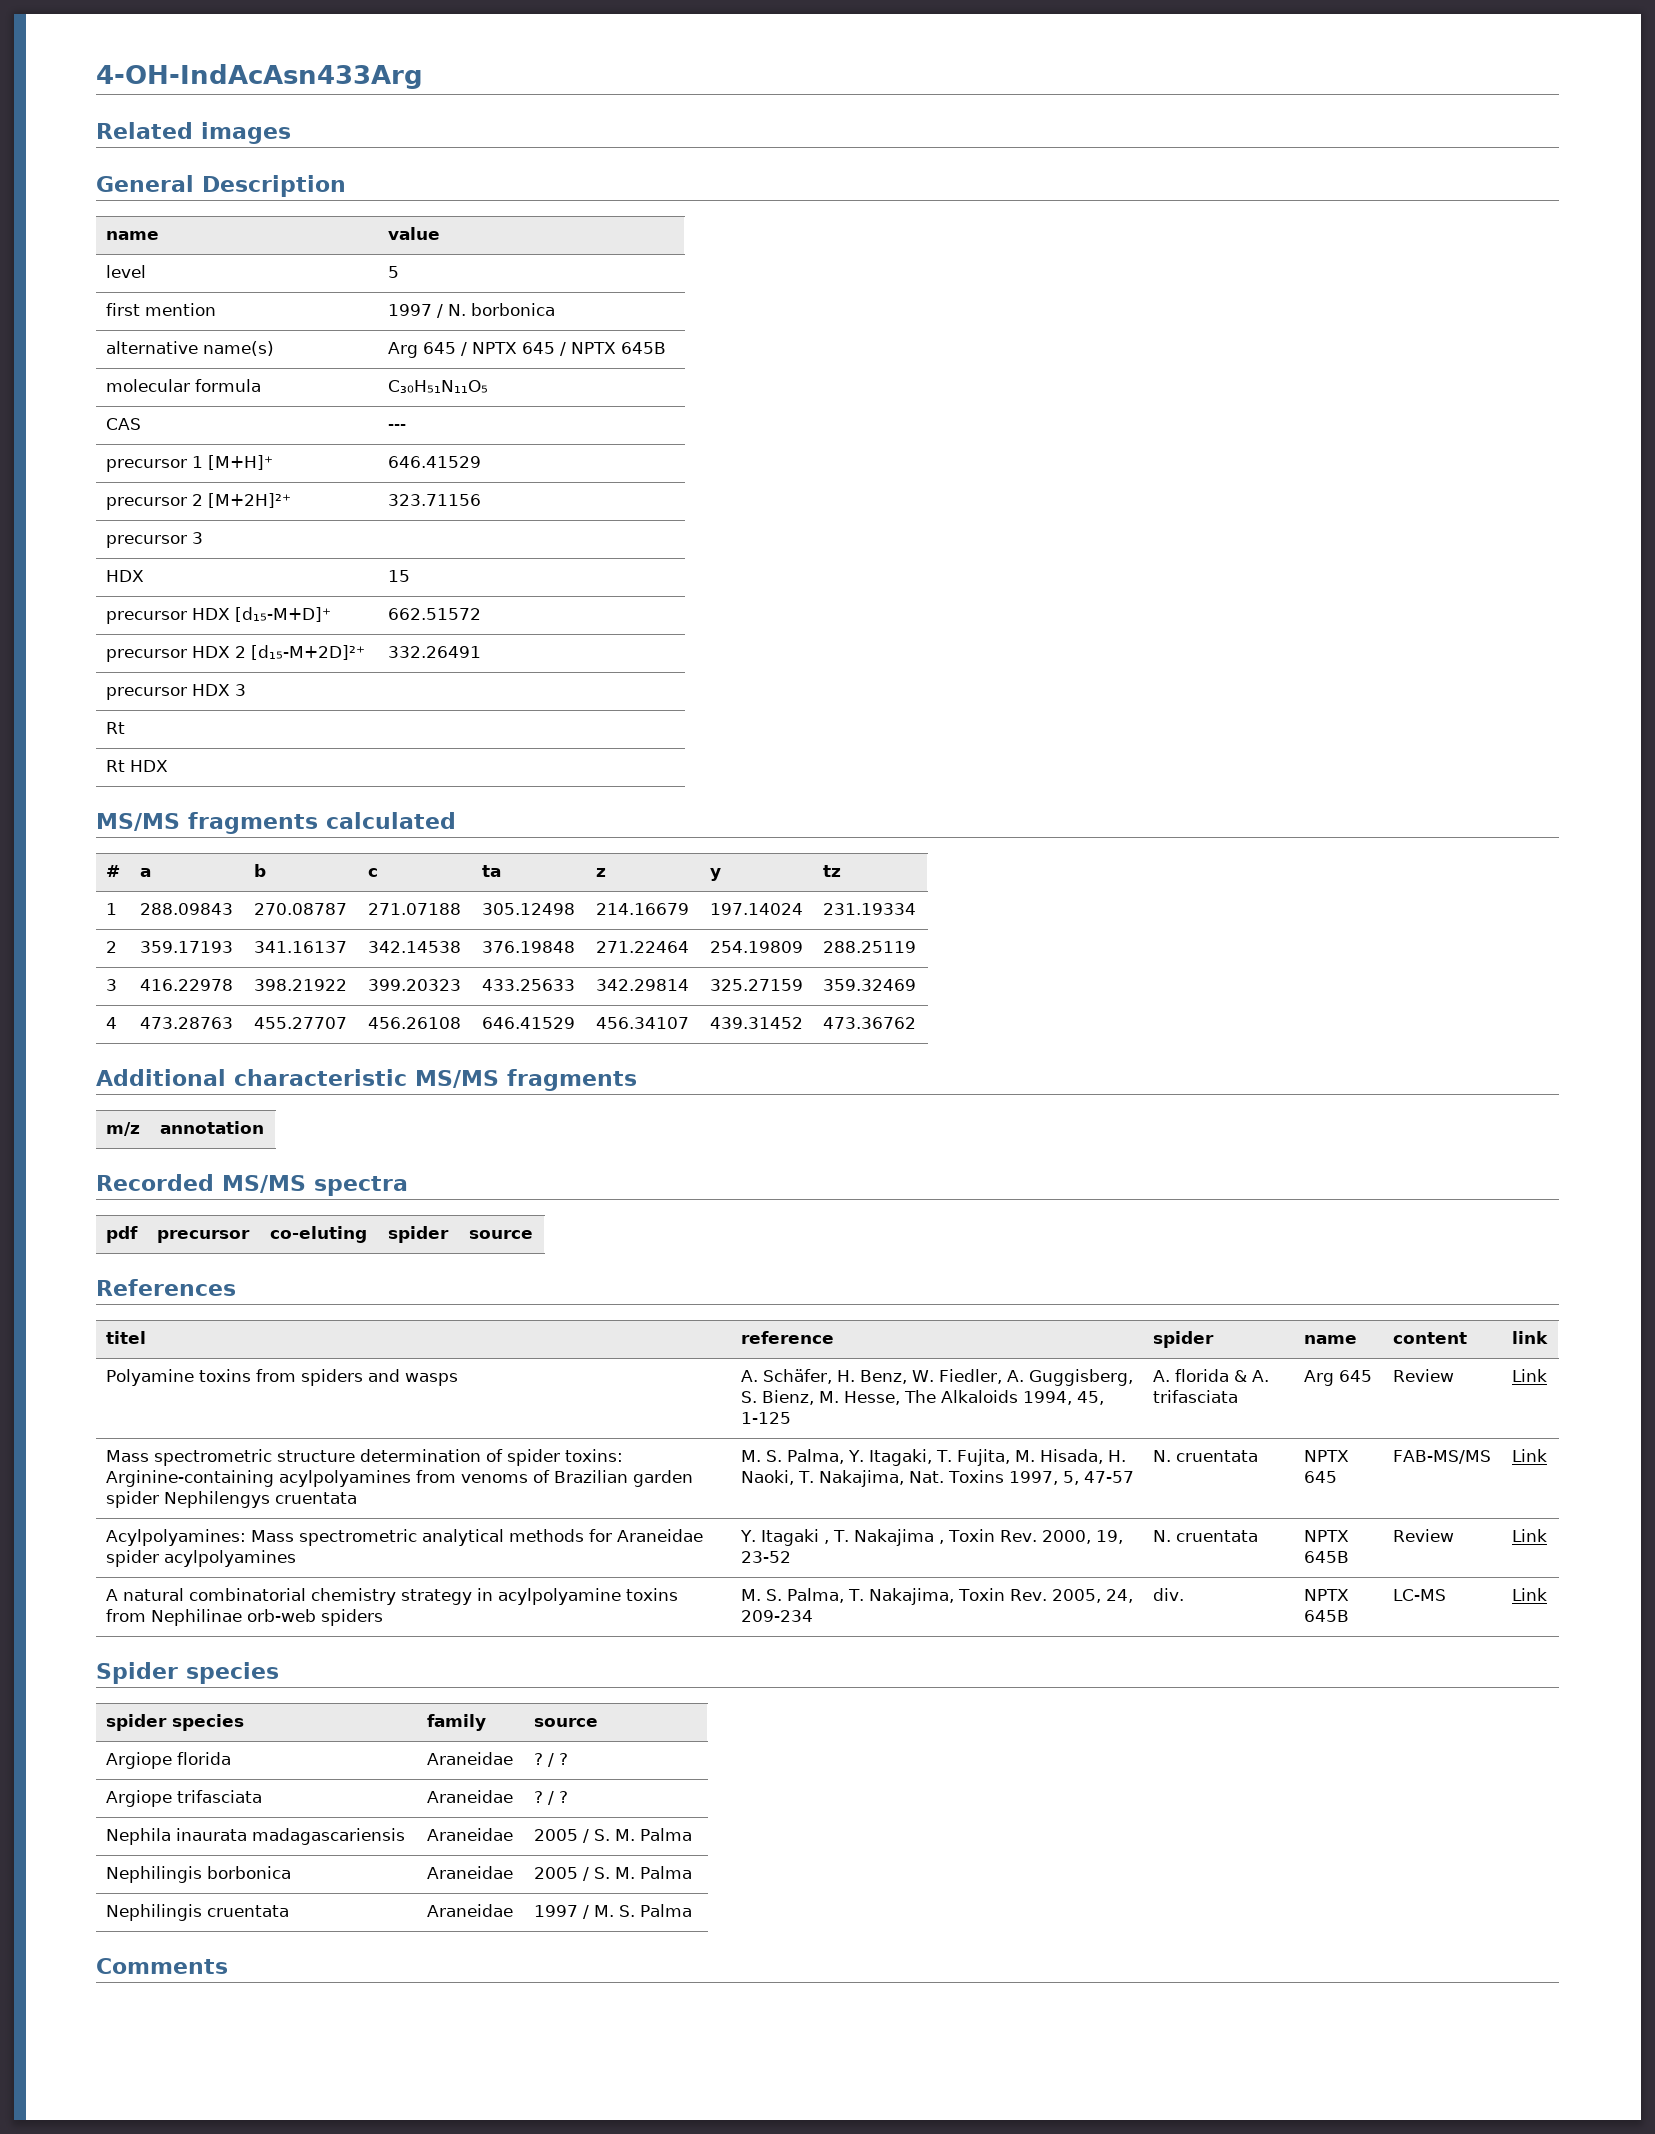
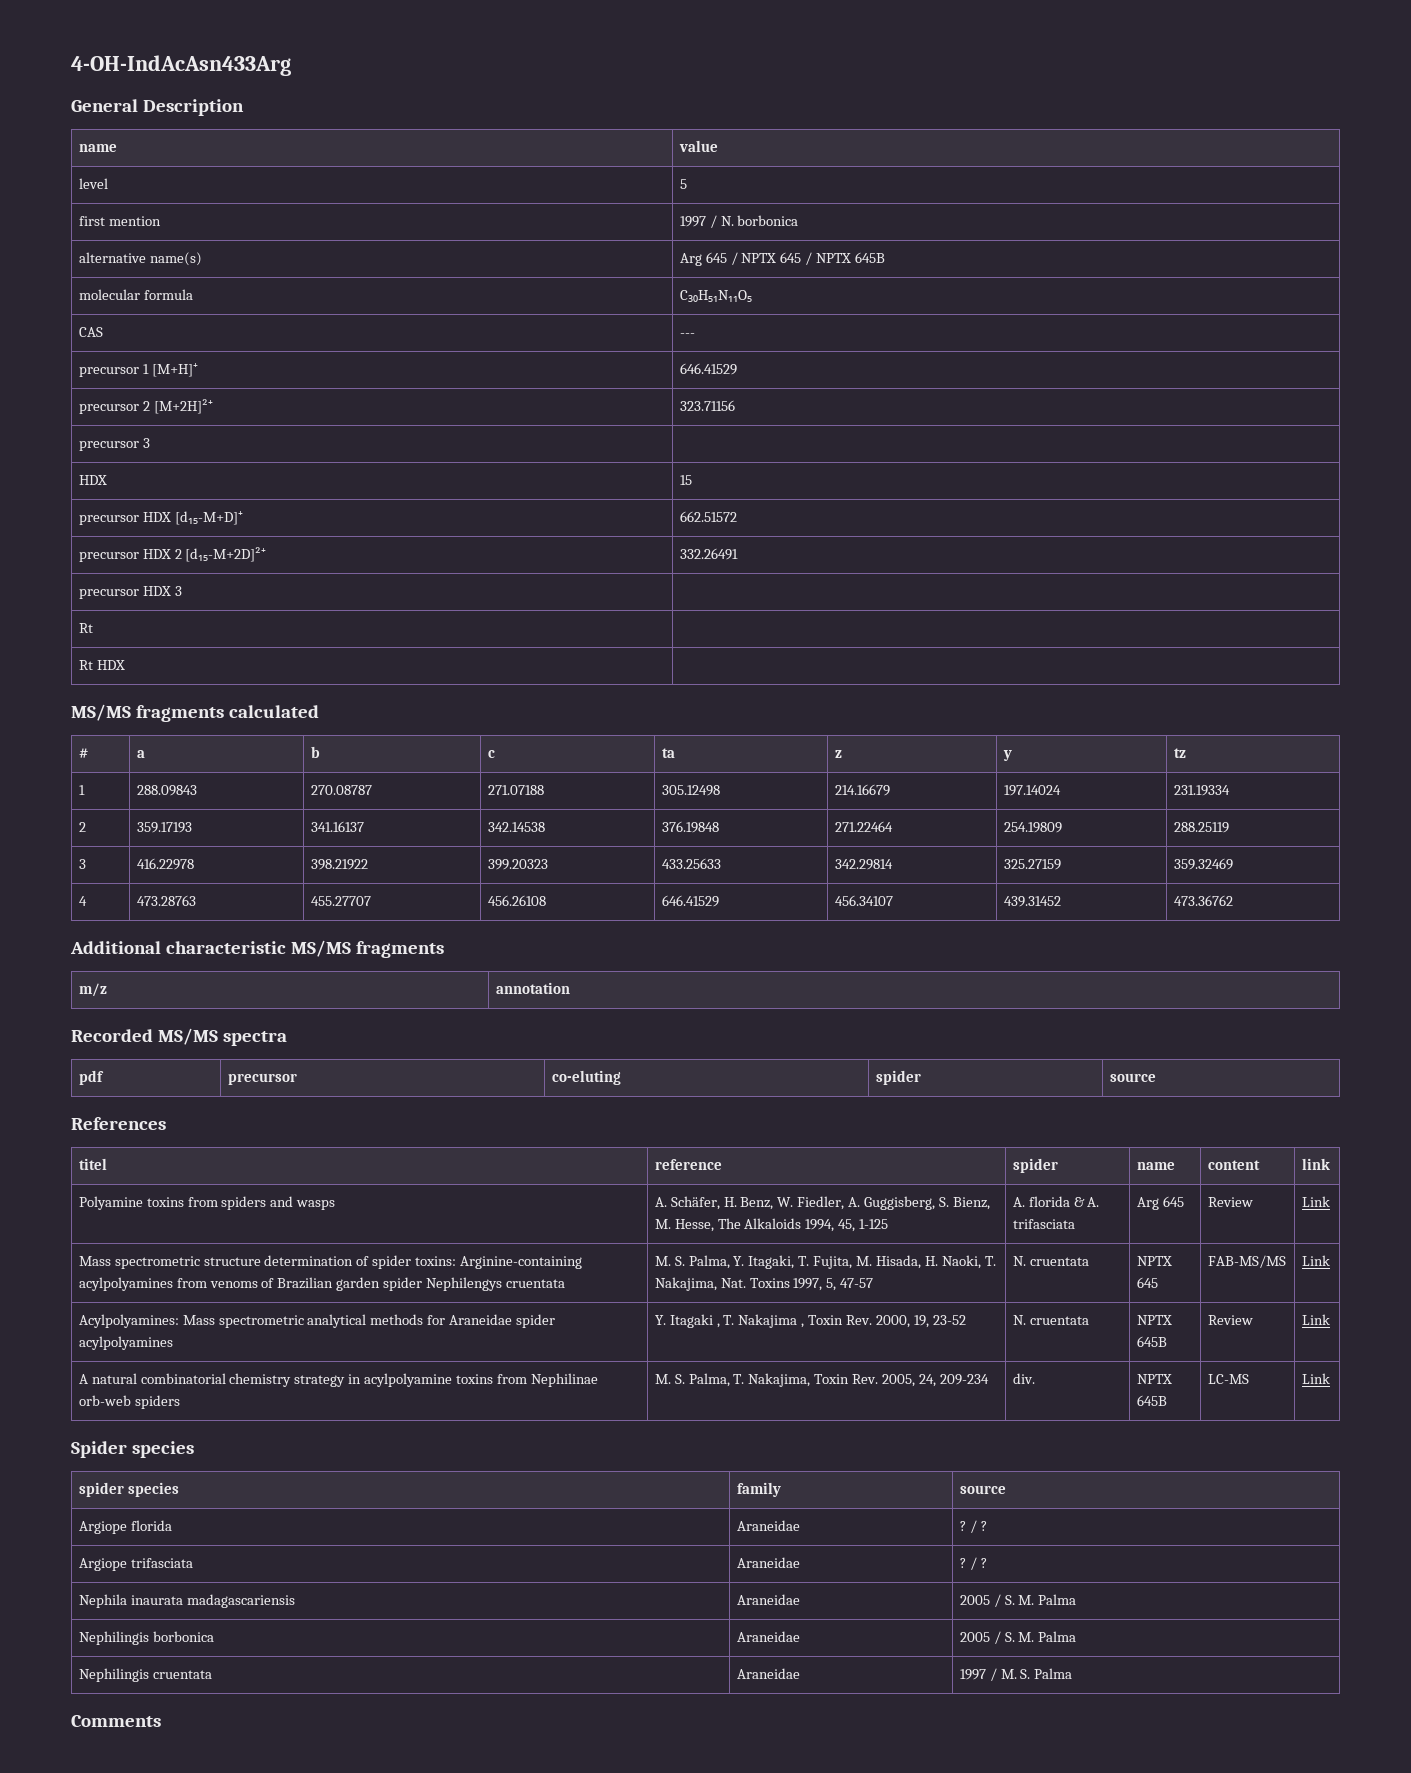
[96,122,291,144] // Related images -> (291, 65) none

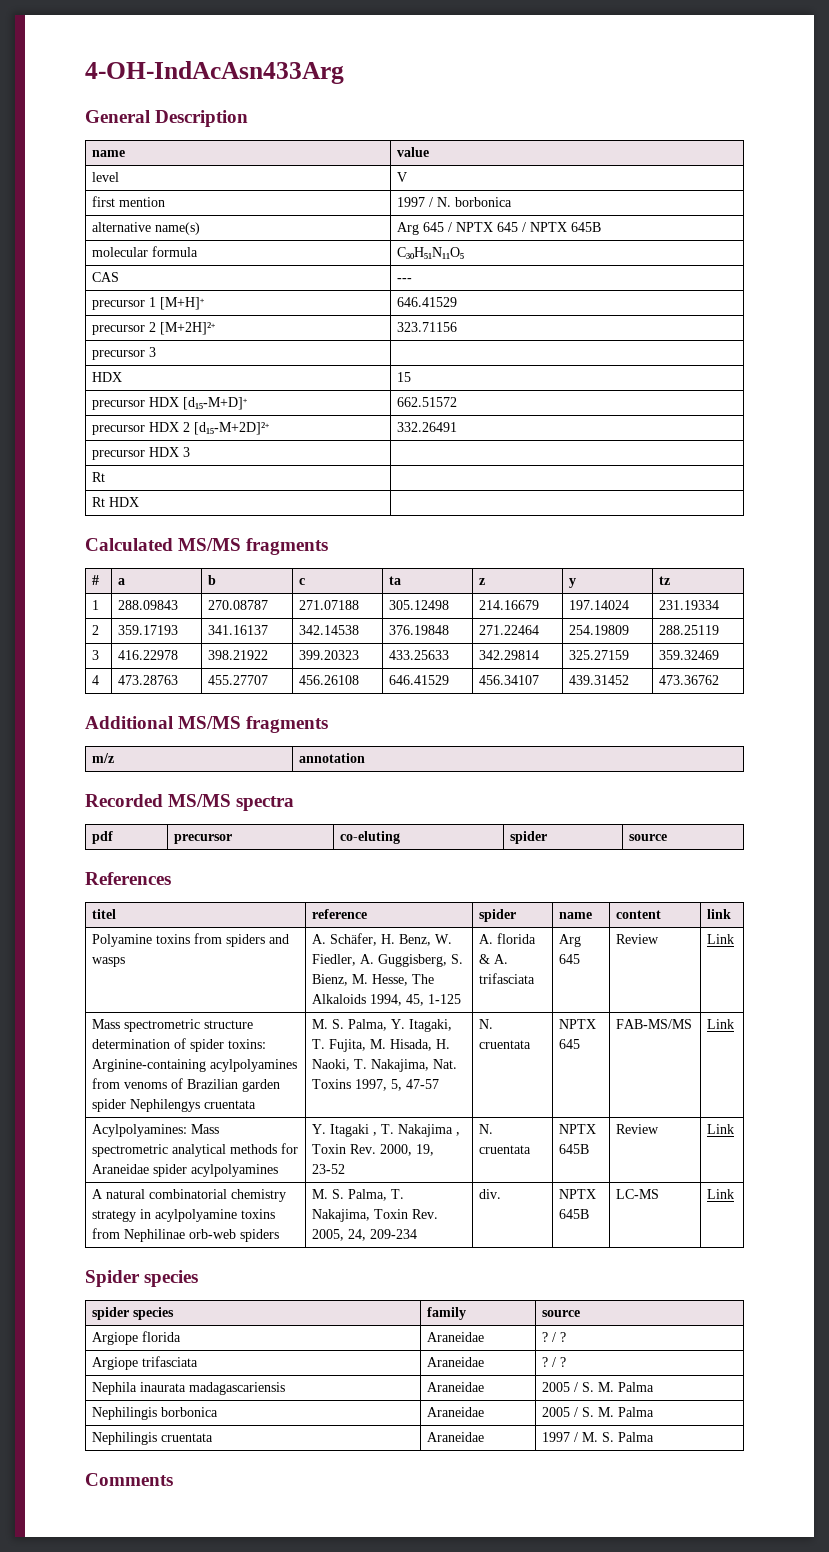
[679,179,687,189] 5 -> [397,172,408,182] V
[71,704,319,722] MS/MS fragments calculated -> [85,538,329,555] Calculated MS/MS fragments
[165,941,286,954] characteristic -> (173, 722) none

